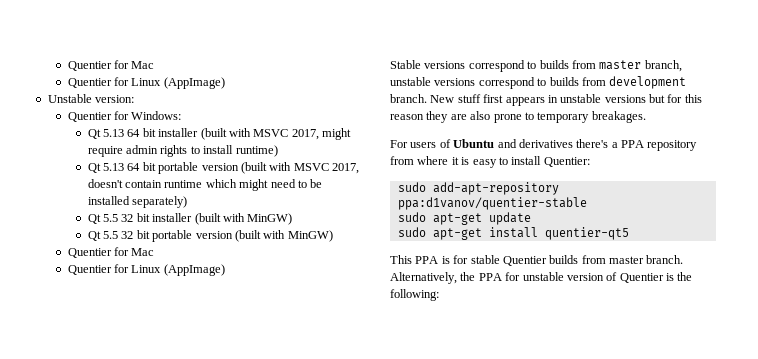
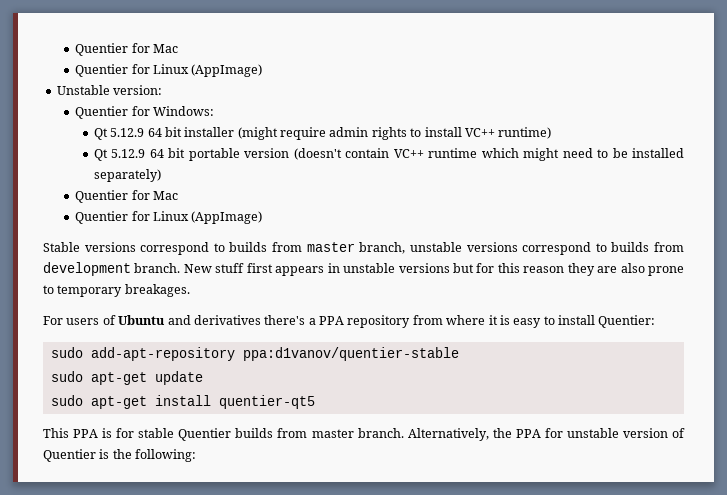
[103,129,125,137] 5.13 -> [110,128,145,137] 5.12.9
[200,128,352,140] (built with MSVC 2017, might -> [237,127,278,140] (might
(234, 149) none -> [464,128,495,137] VC++
[103,163,125,171] 5.13 -> [111,149,146,158] 5.12.9
[240,162,360,174] [87,179,163,188] (built with MSVC 2017, doesn't contain -> [293,148,424,160] (doesn't contain VC++
[87,213,293,225] [87,230,333,242] // Qt 5.5 32 bit installer (built with MinGW) // Qt 5.5 32 bit portable version (built with MinGW) -> (161, 175) none

